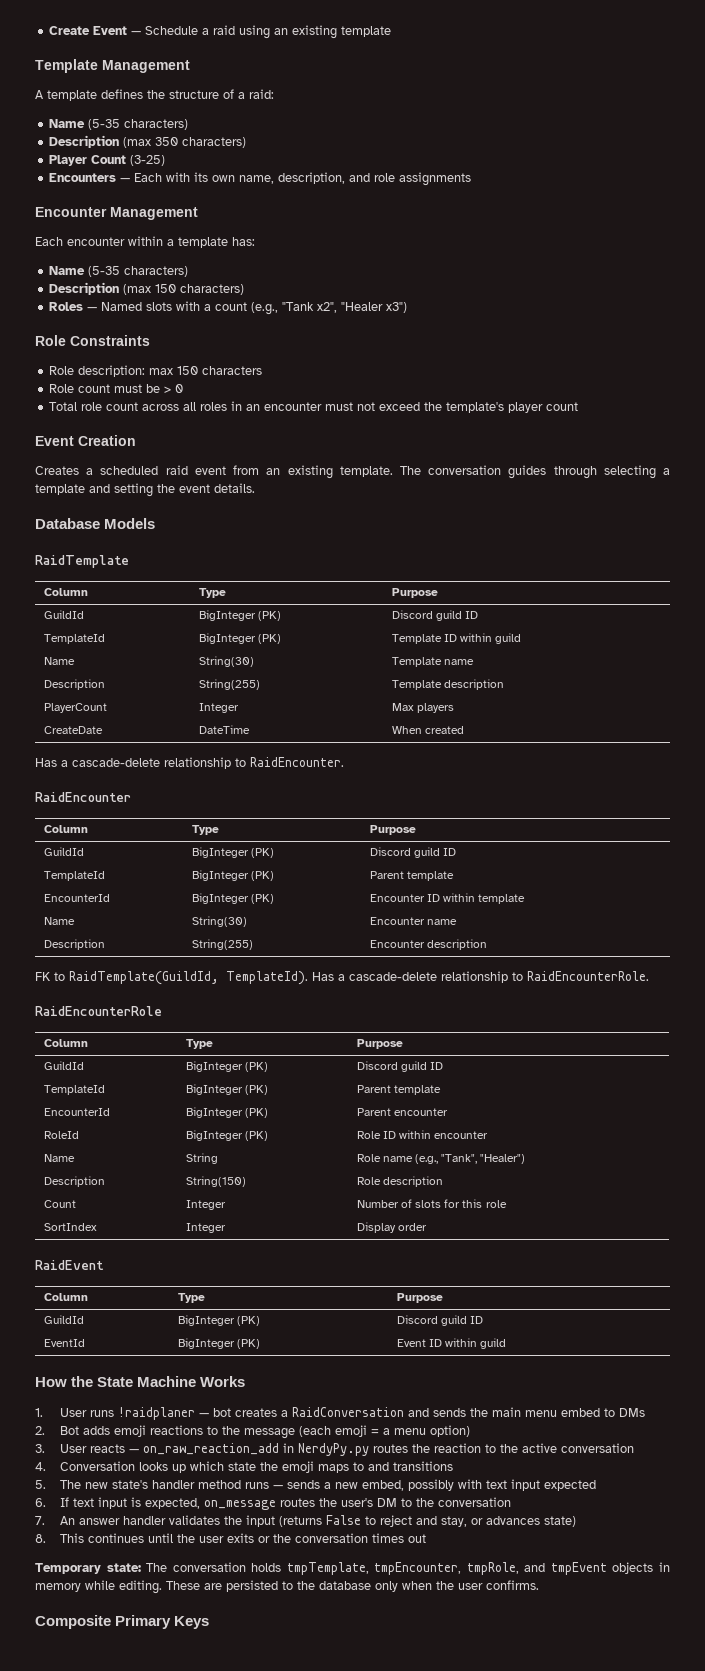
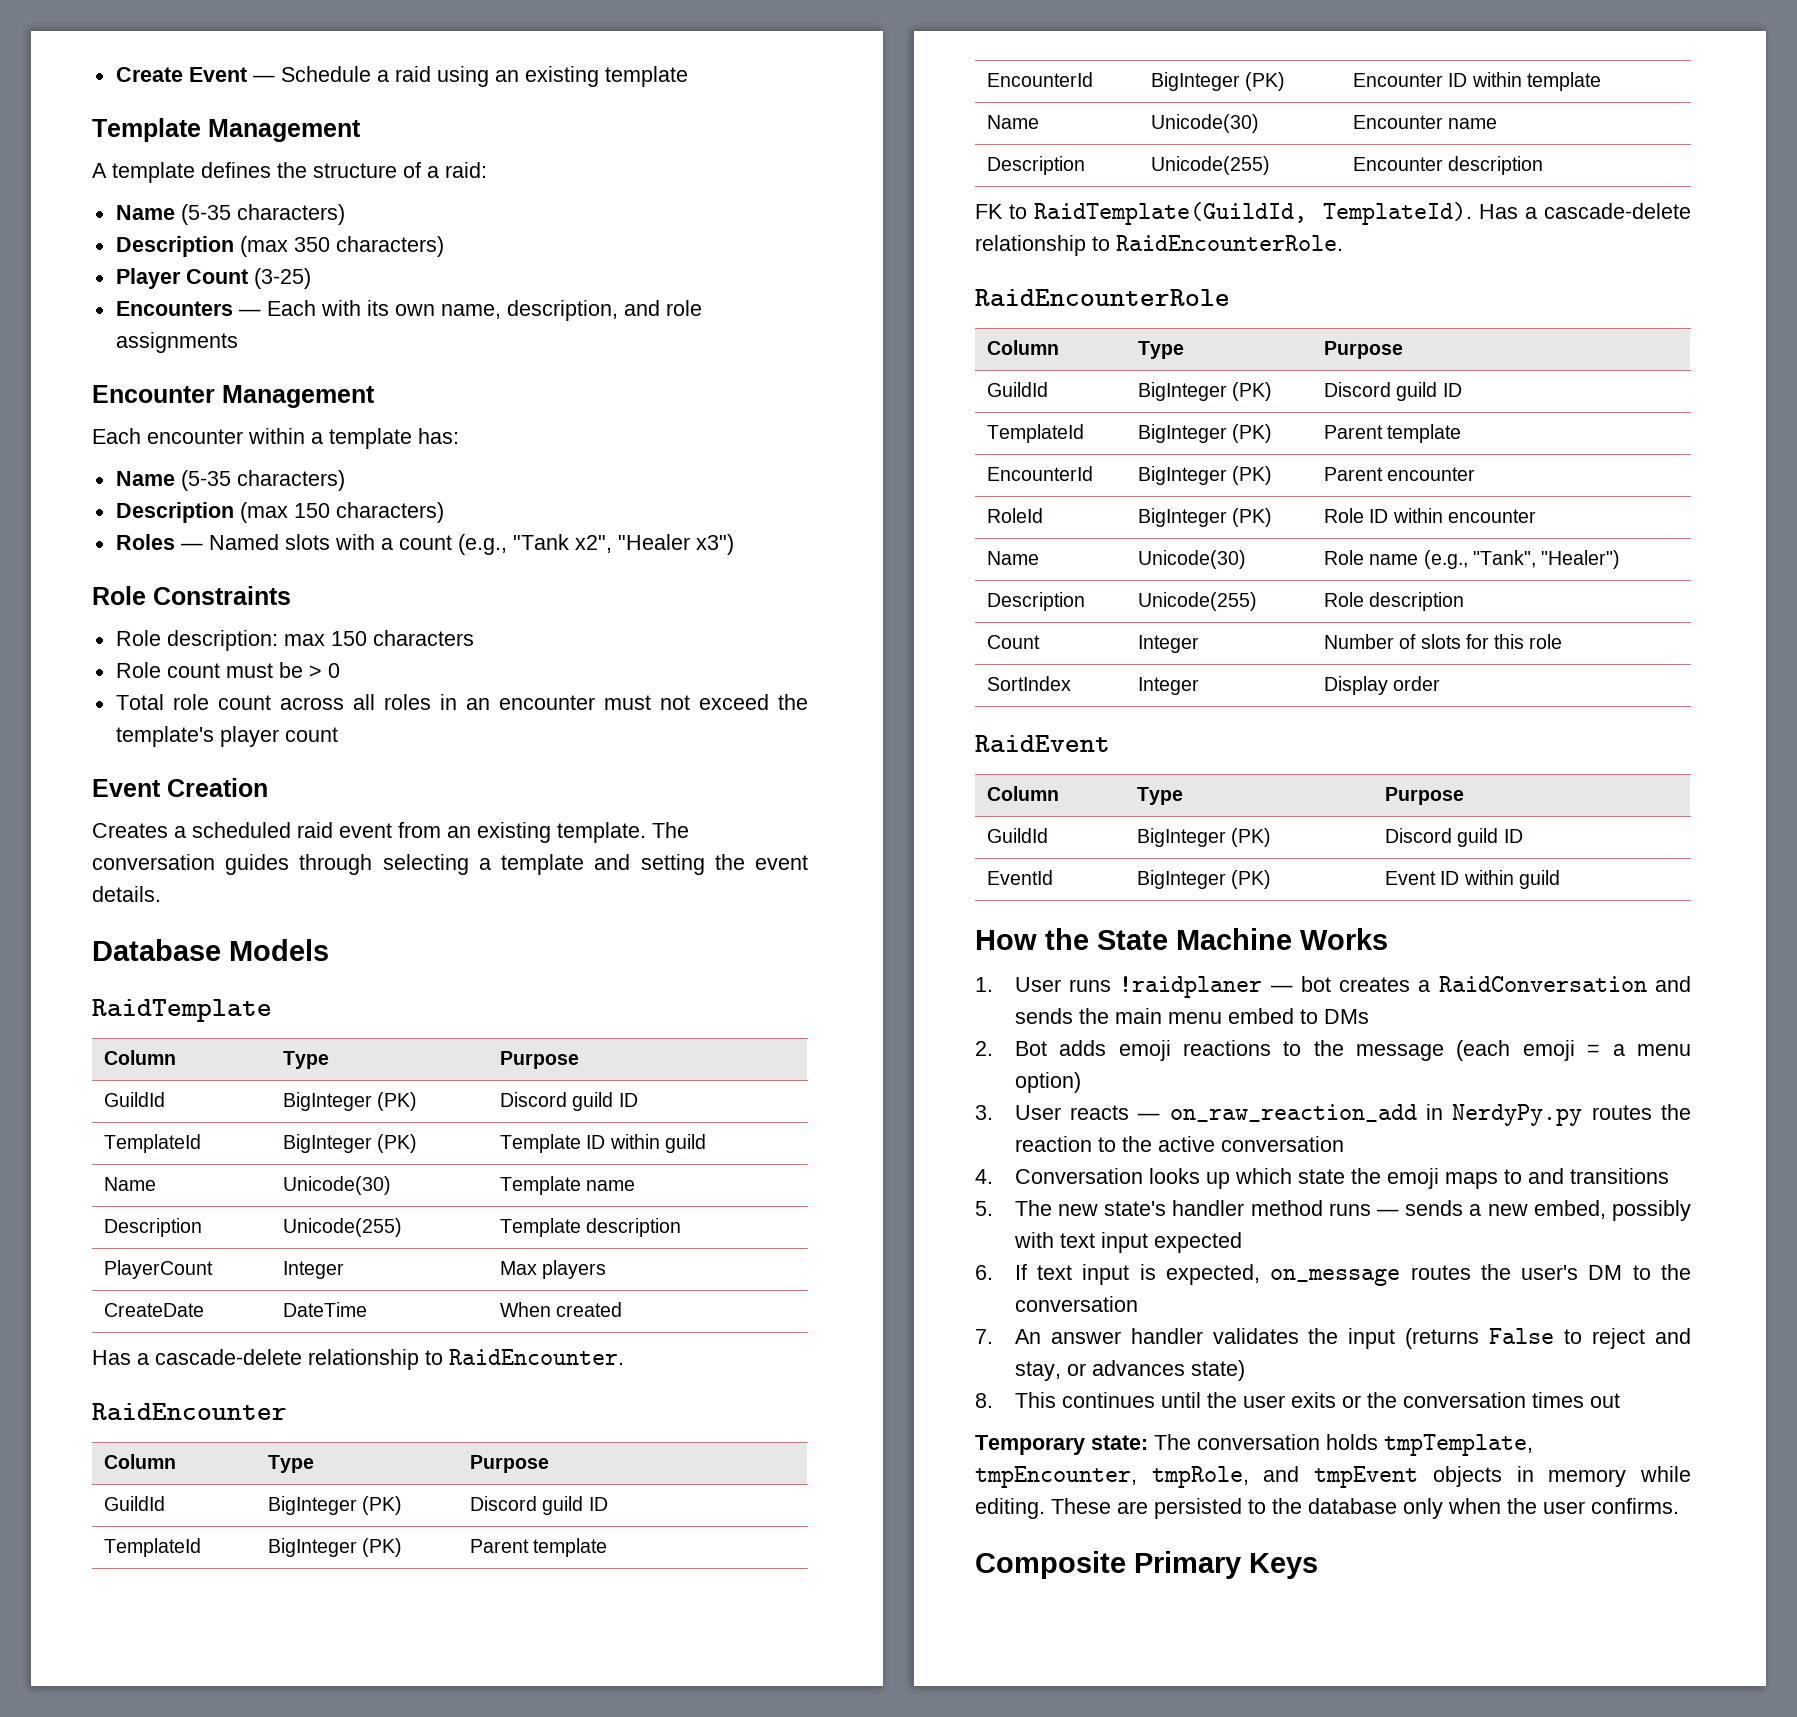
[199,656,255,667] String(30) -> [283,1176,392,1195] Unicode(30)
[199,679,261,690] String(255) -> [283,1218,403,1237] Unicode(255)
[192,916,248,927] String(30) -> [1151,114,1260,133] Unicode(30)
[192,939,254,950] String(255) -> [1151,156,1271,175] Unicode(255)
[186,1153,219,1164] String -> [1138,550,1247,569] Unicode(30)
[186,1176,247,1187] String(150) -> [1138,592,1258,611] Unicode(255)

